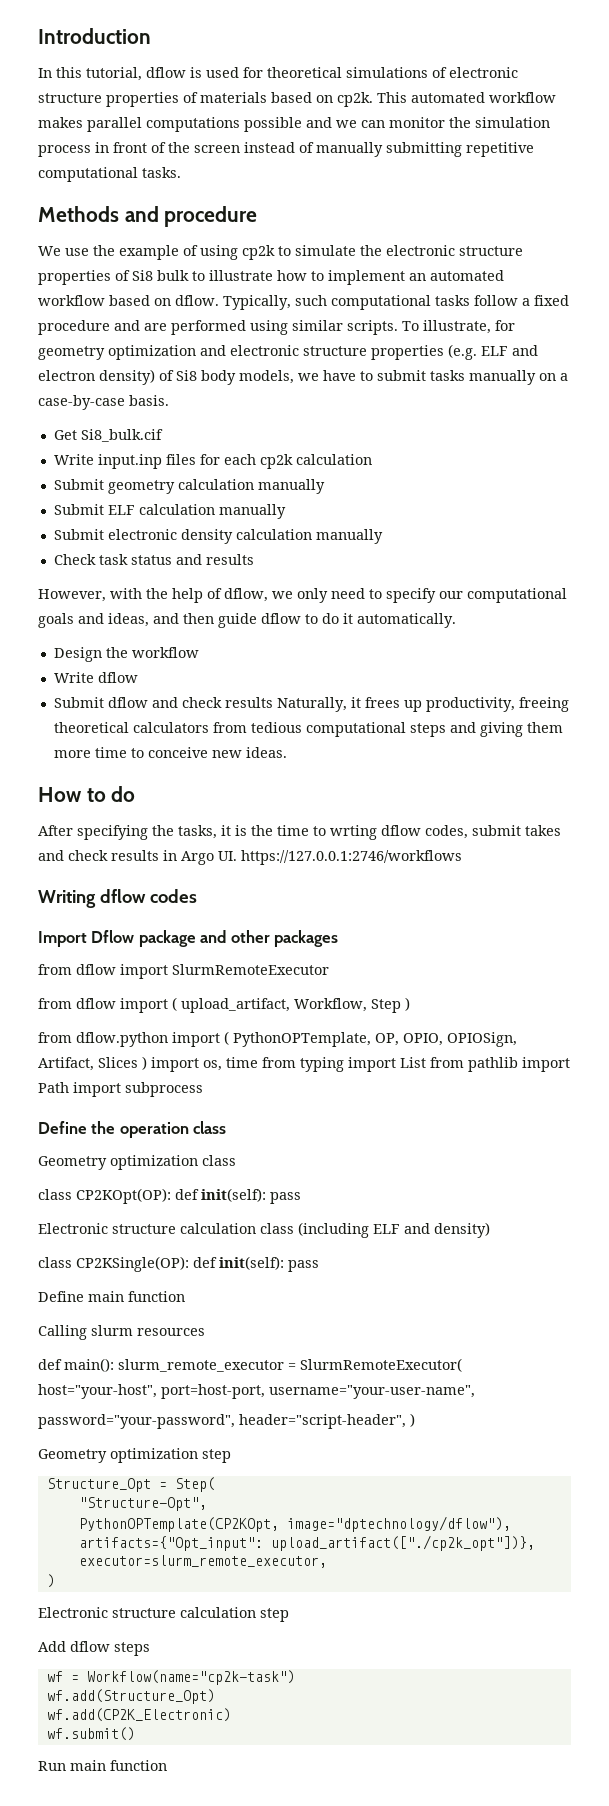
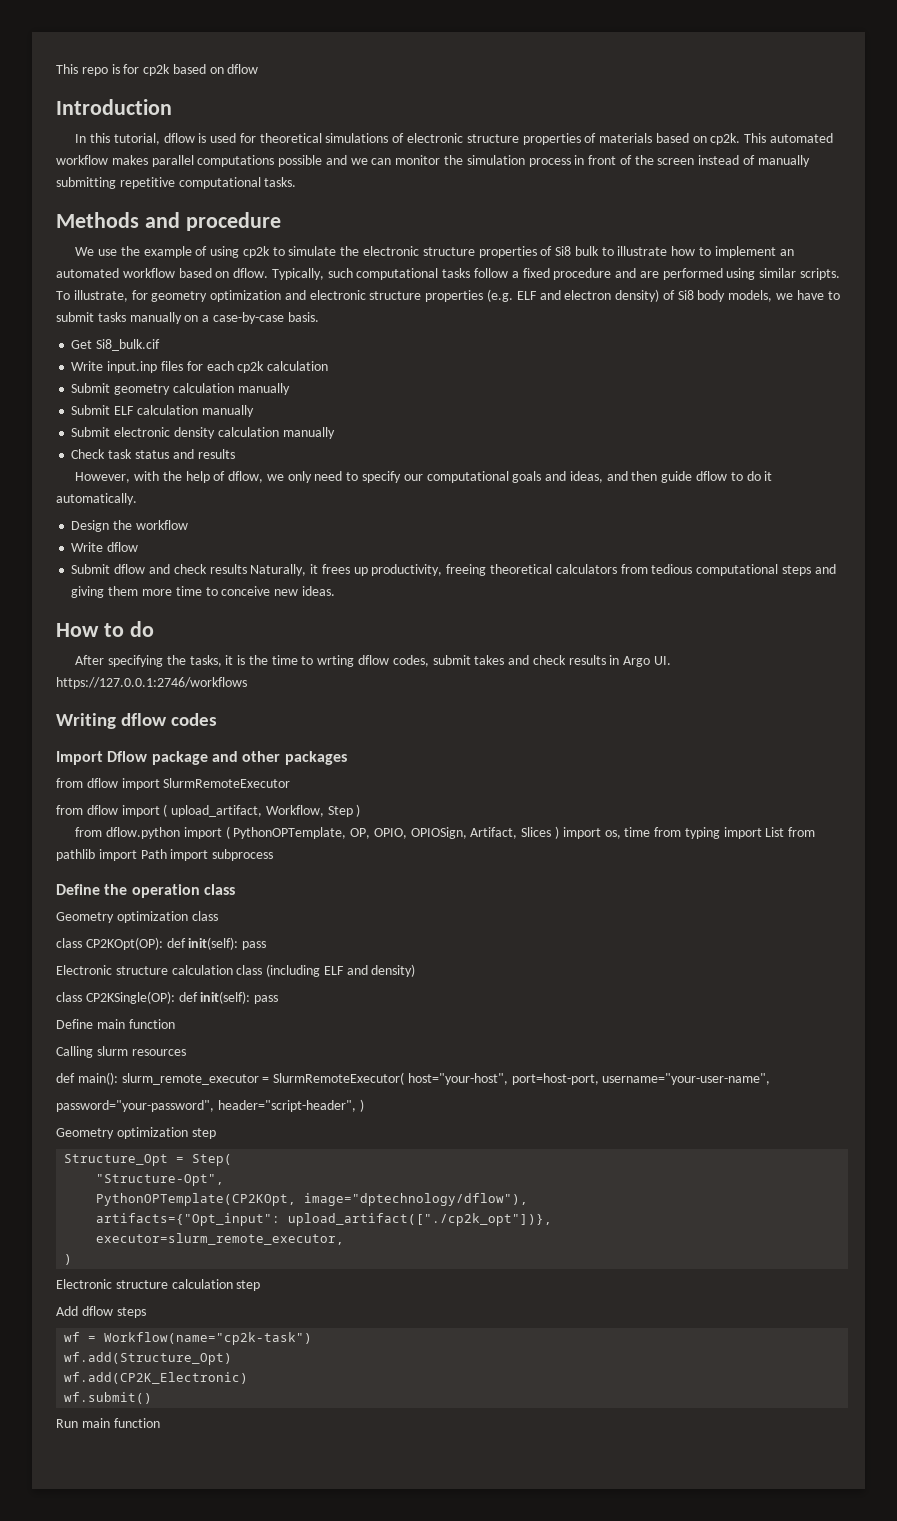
(38, 36) none -> [56,64,259,76] This repo is for cp2k based on dflow //

